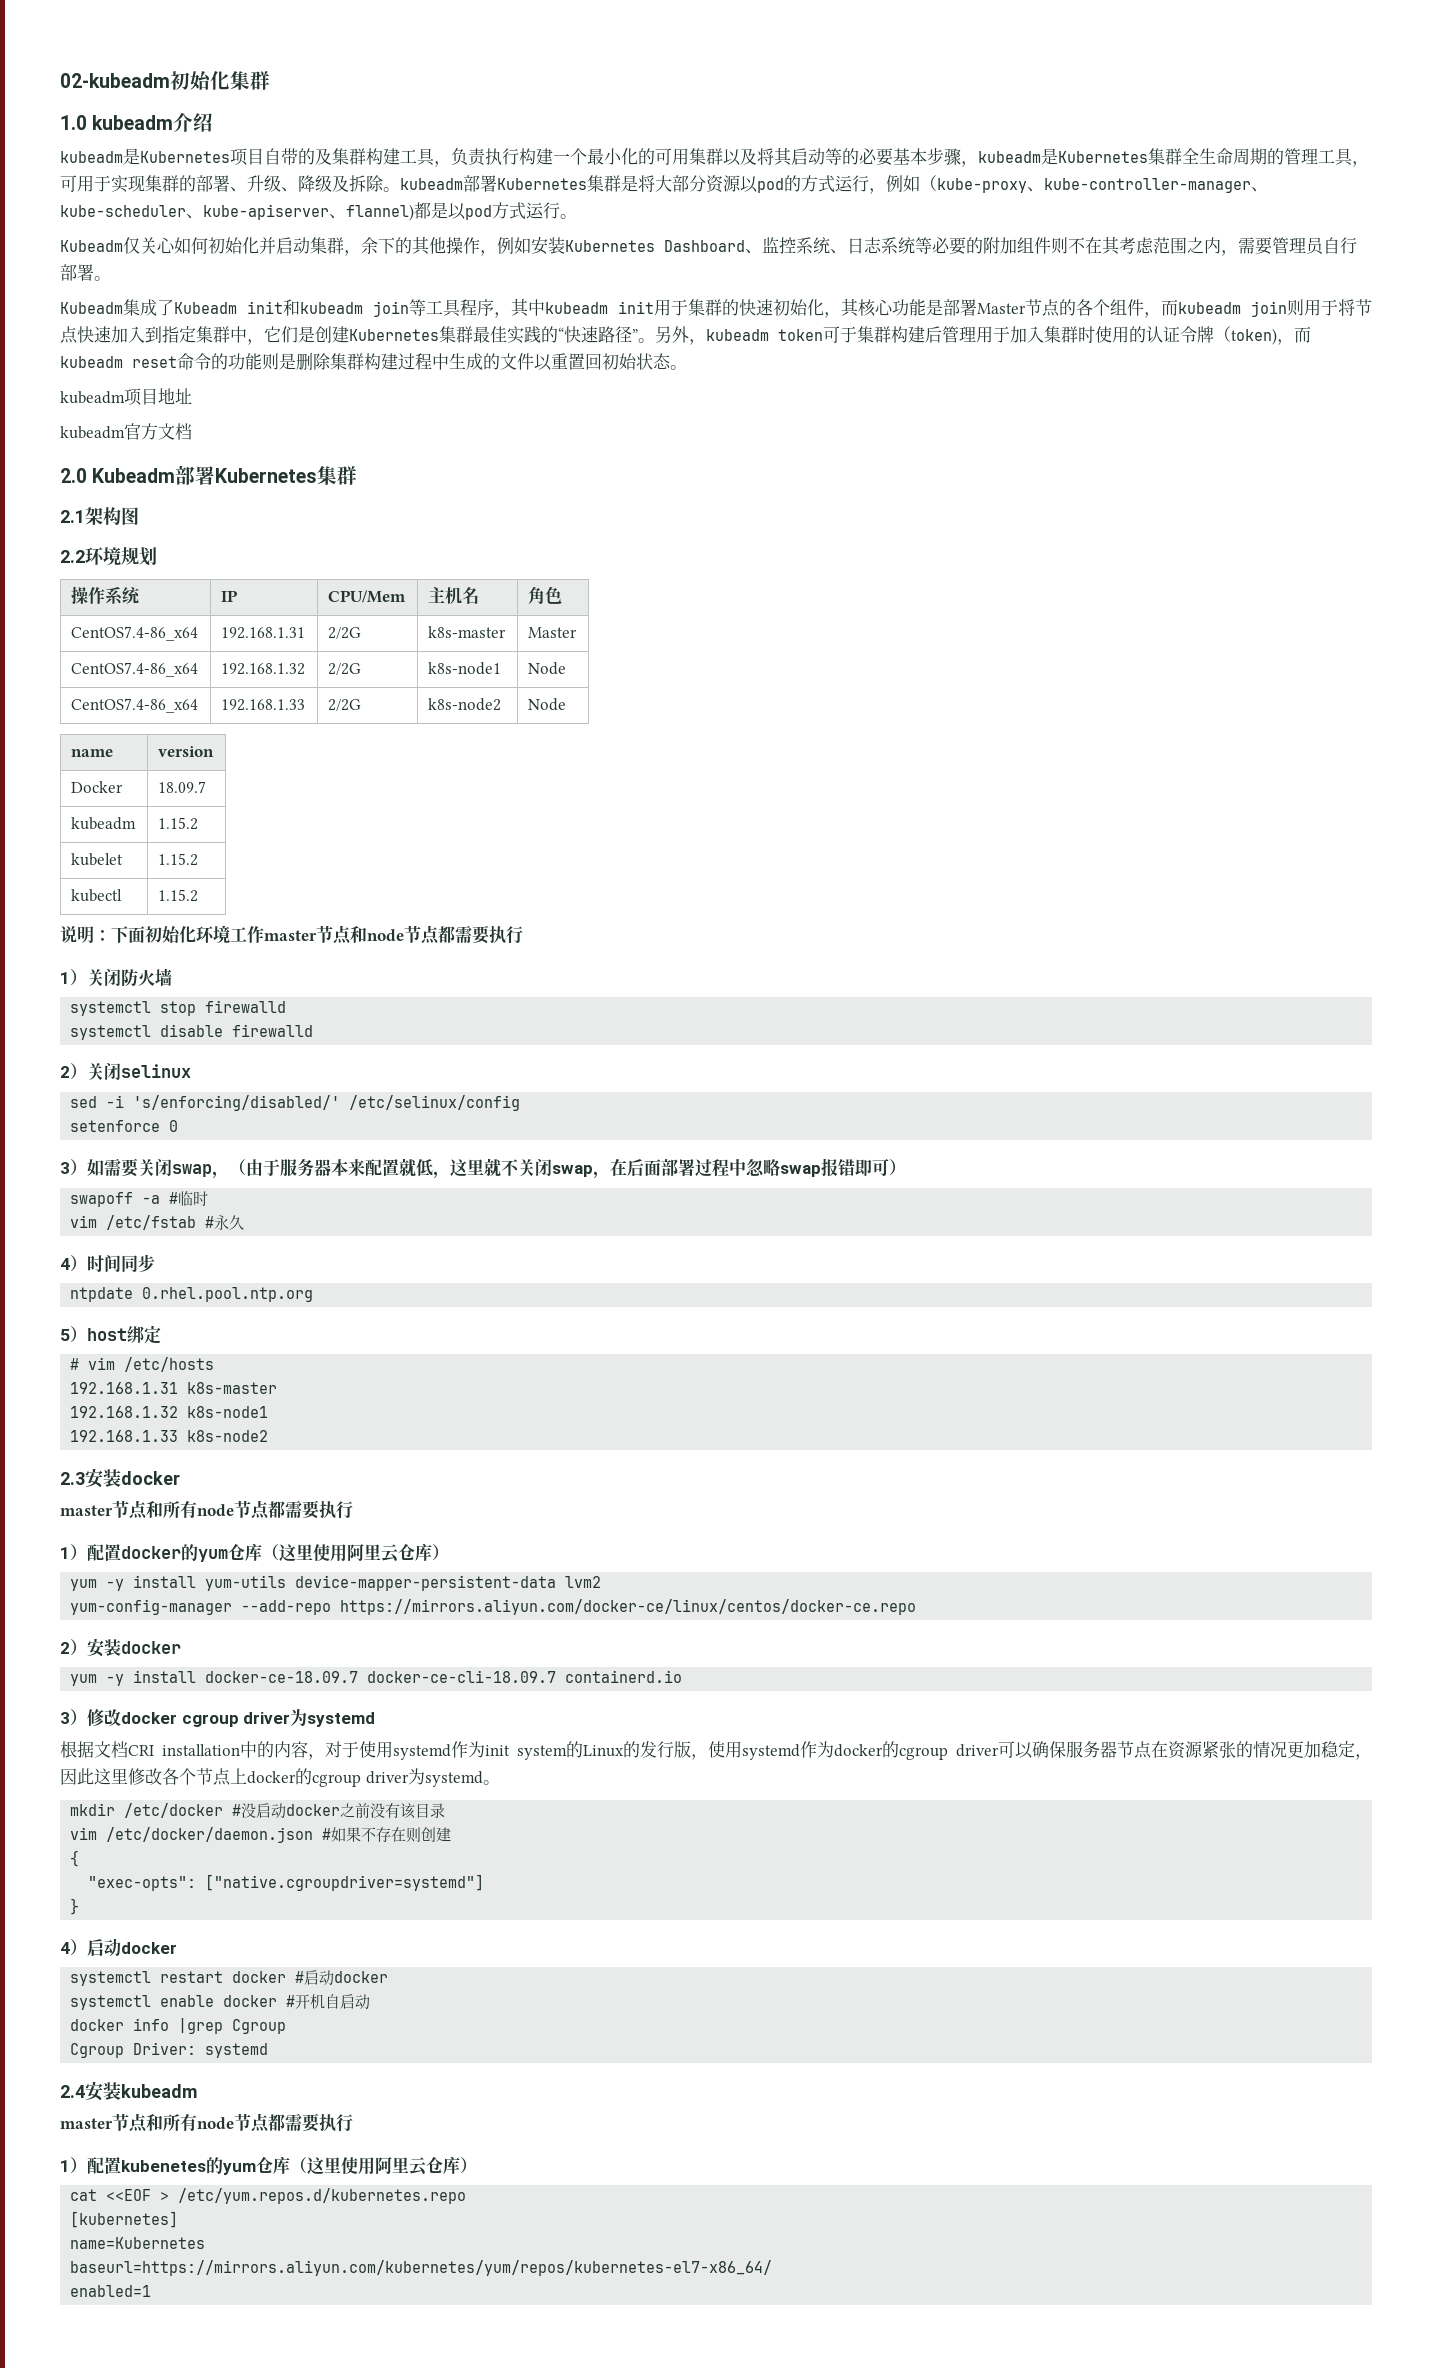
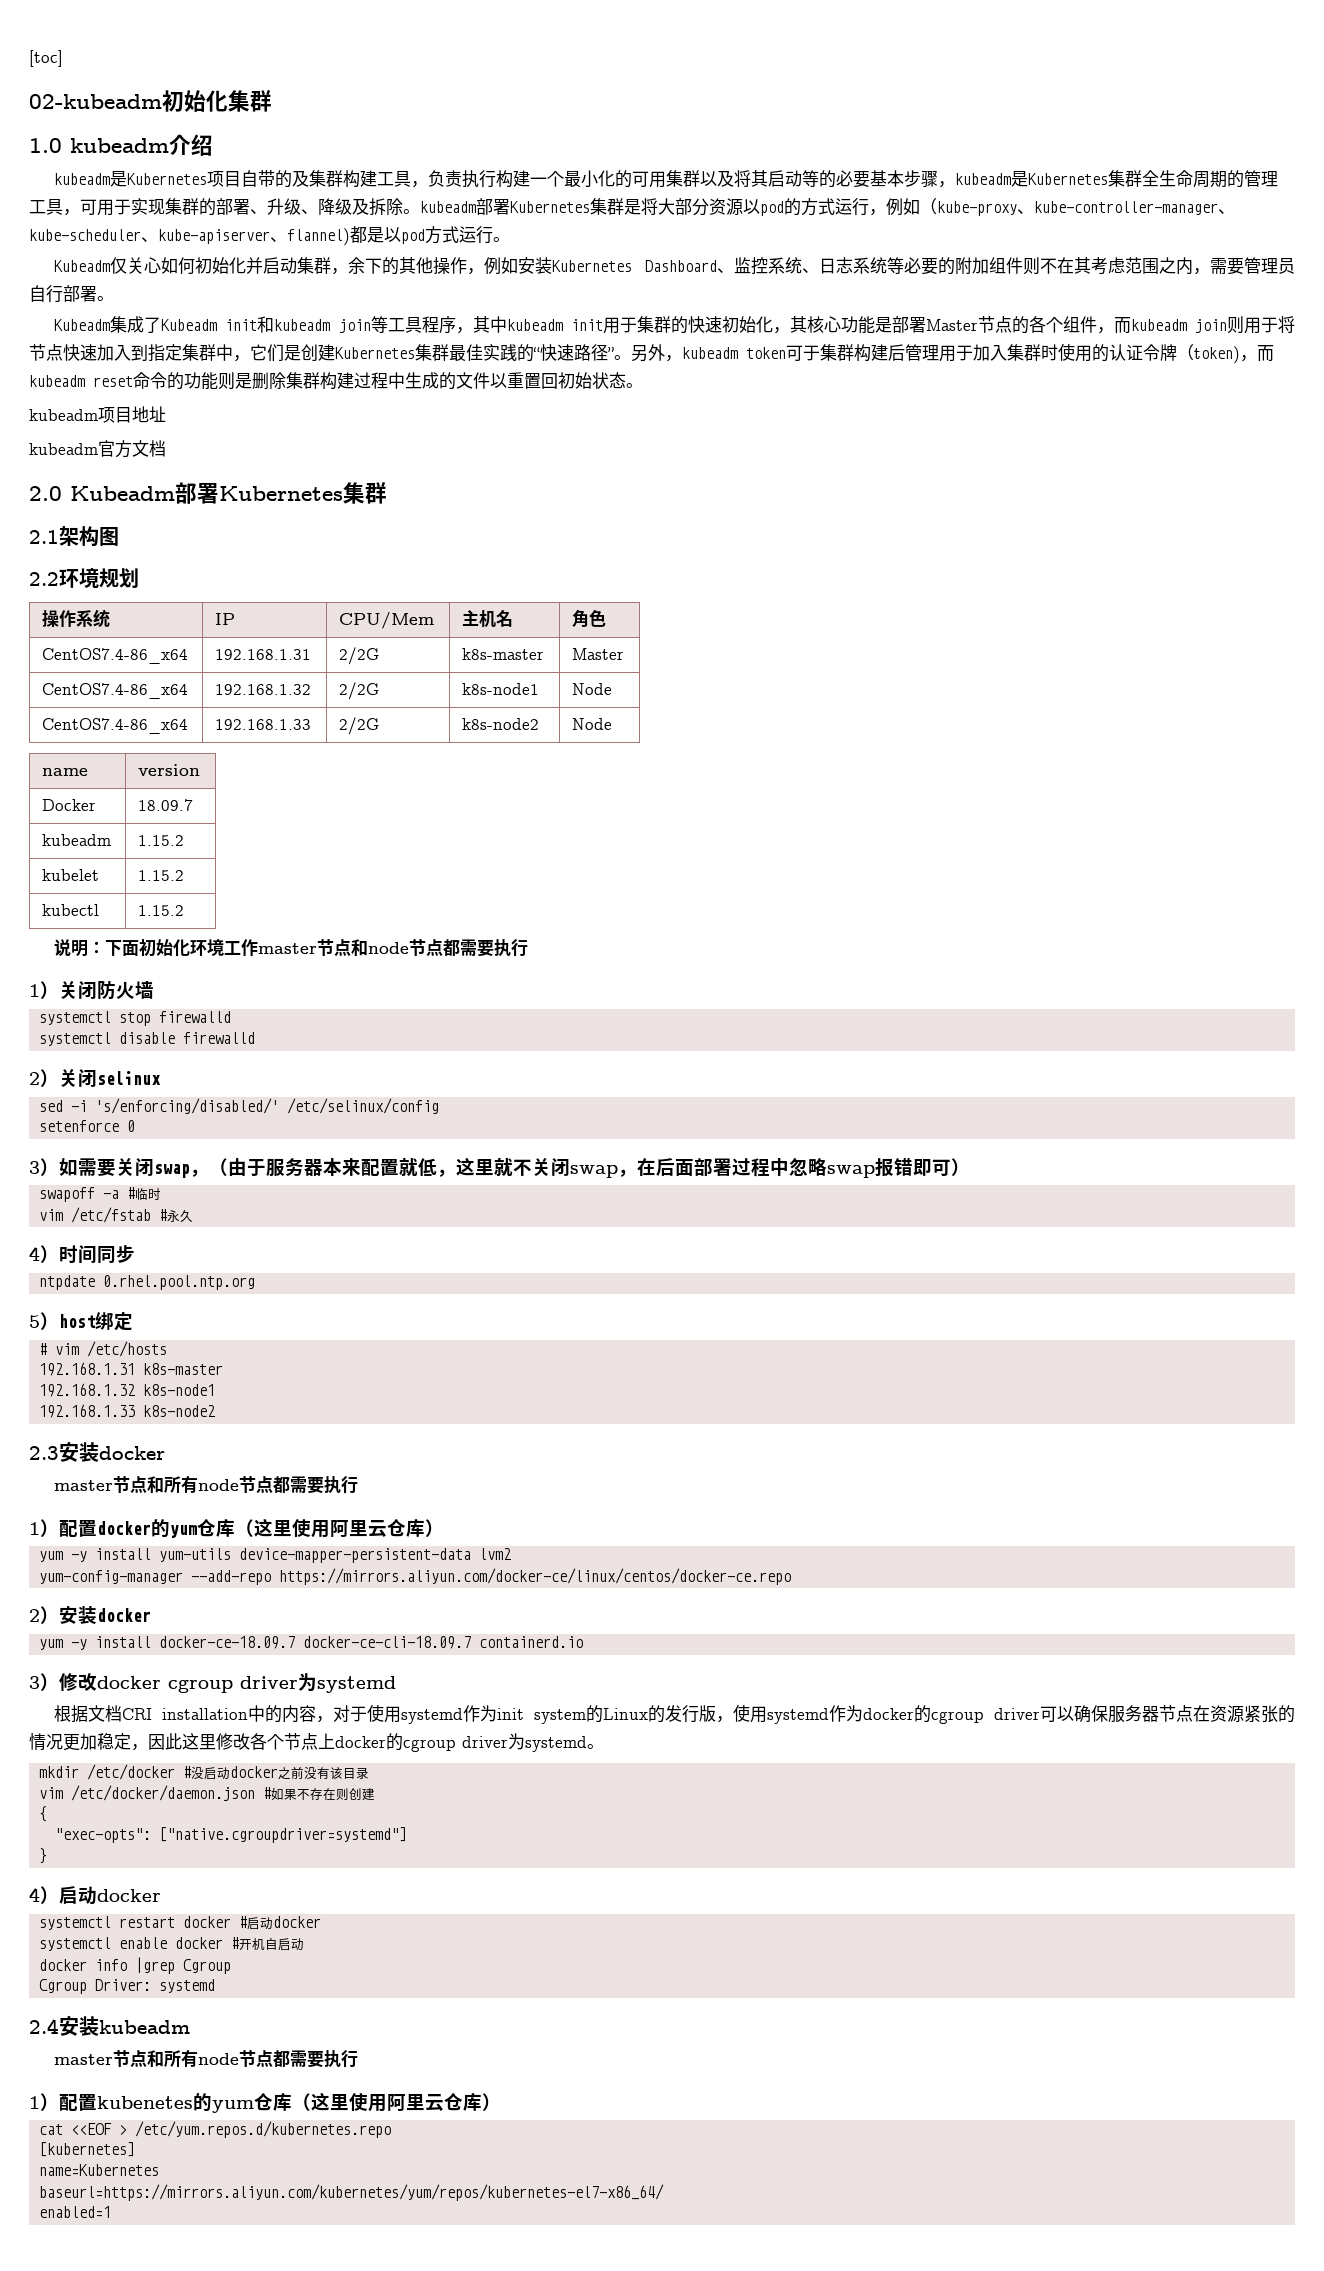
(60, 80) none -> [29,50,63,67] [toc] //

